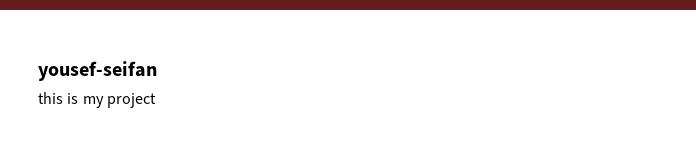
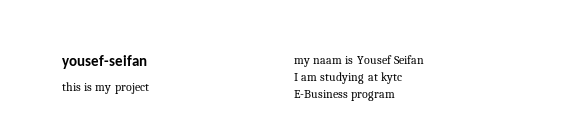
(156, 100) none -> [294,55,424,67] [294,72,402,84] [294,90,396,101] // my naam is Yousef Seifan // I am studying at kytc // E-Business program

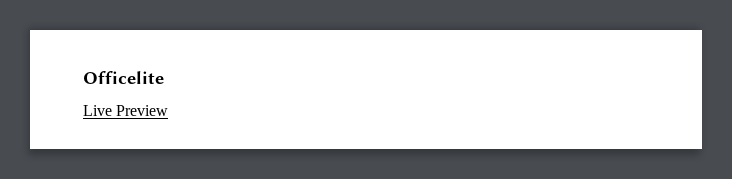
[62,55,147,69] [62,82,149,94] [294,55,424,67] [294,72,402,84] [294,90,396,101] yousef-seifan // this is my project // my naam is Yousef Seifan // I am studying at kytc // E-Business program -> [83,71,164,84] [83,105,169,116] Officelite // Live Preview

